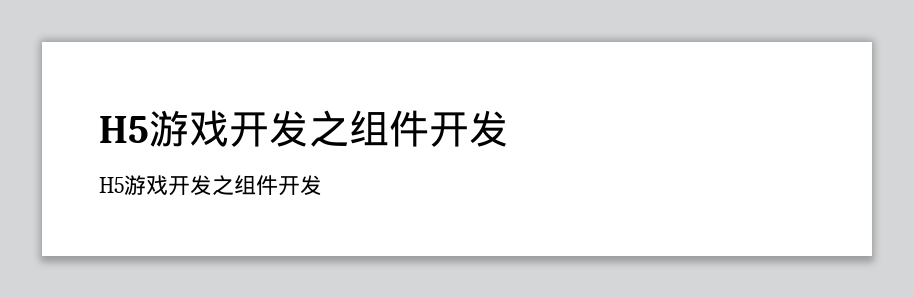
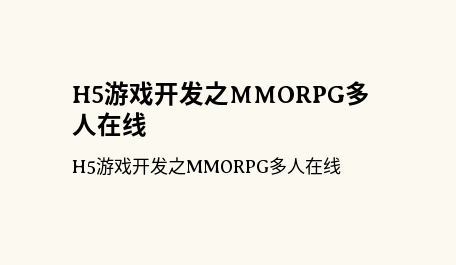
[99,110,509,147] [99,175,322,196] H5游戏开发之组件开发 // H5游戏开发之组件开发 -> [72,81,370,106] [72,112,147,137] [72,157,341,176] H5游戏开发之MMORPG多人在线 // H5游戏开发之MMORPG多人在线

